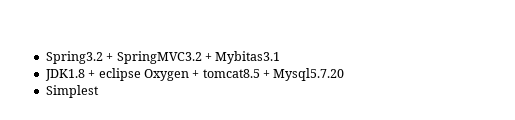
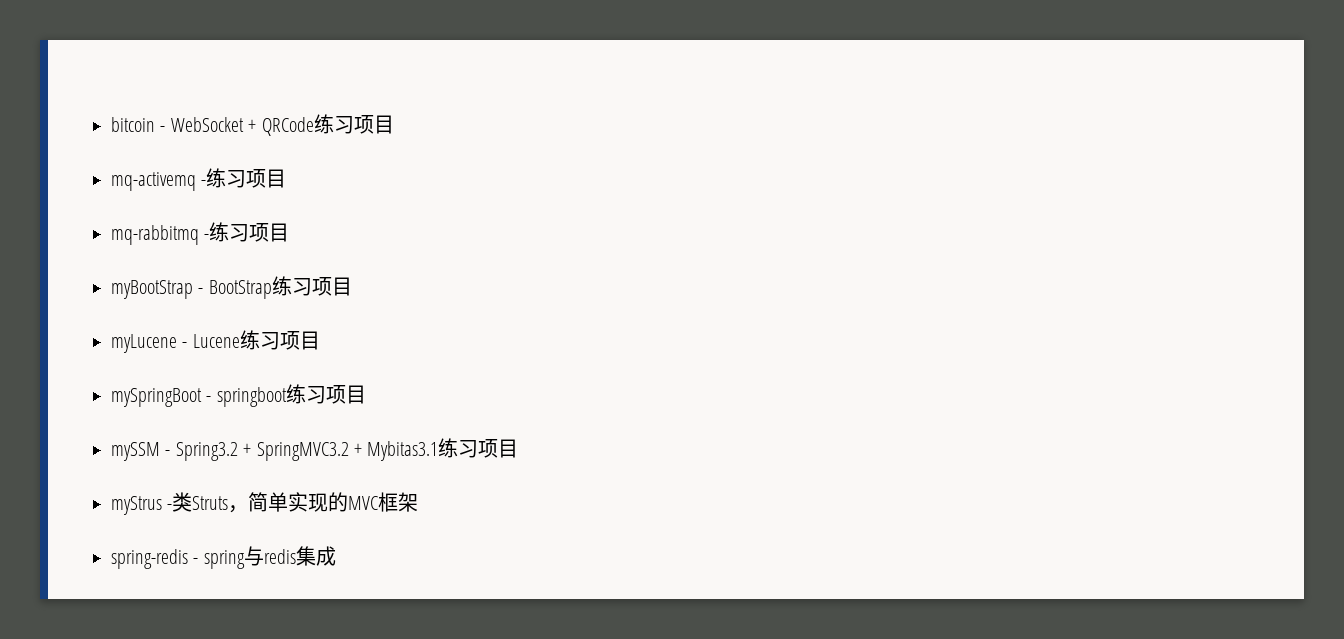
(45, 57) none -> [111,114,394,136] [111,168,287,191] [111,222,290,245] [111,276,352,299] [111,330,320,353] [111,384,366,407] [111,442,171,461] bitcoin - WebSocket + QRCode练习项目 // mq-activemq -练习项目 // mq-rabbitmq -练习项目 // myBootStrap - BootStrap练习项目 // myLucene - Lucene练习项目 // mySpringBoot - springboot练习项目 // mySSM -
[44,68,345,81] [45,85,99,98] // JDK1.8 + eclipse Oxygen + tomcat8.5 + Mysql5.7.20 // Simplest -> [438,438,519,458] [111,492,419,515] [111,546,336,569] 练习项目 // myStrus -类Struts，简单实现的MVC框架 // spring-redis - spring与redis集成

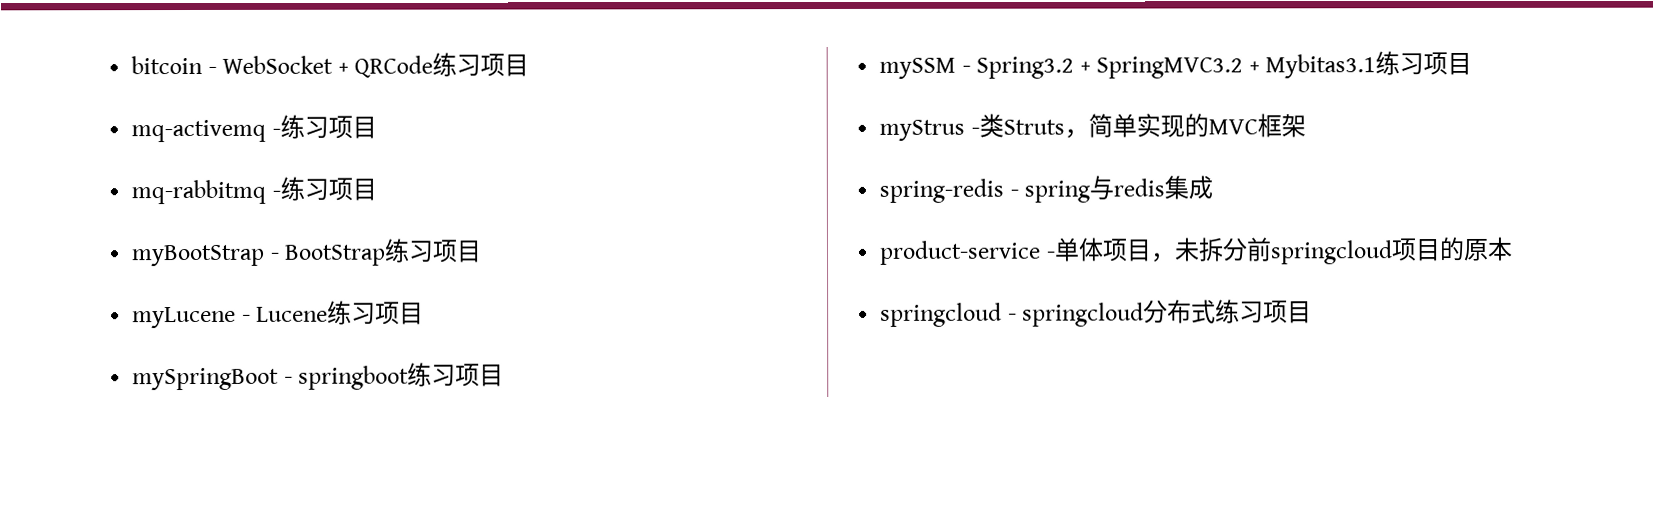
(336, 556) none -> [879,236,1513,265] [880,299,1313,327] // product-service -单体项目，未拆分前springcloud项目的原本 // springcloud - springcloud分布式练习项目

